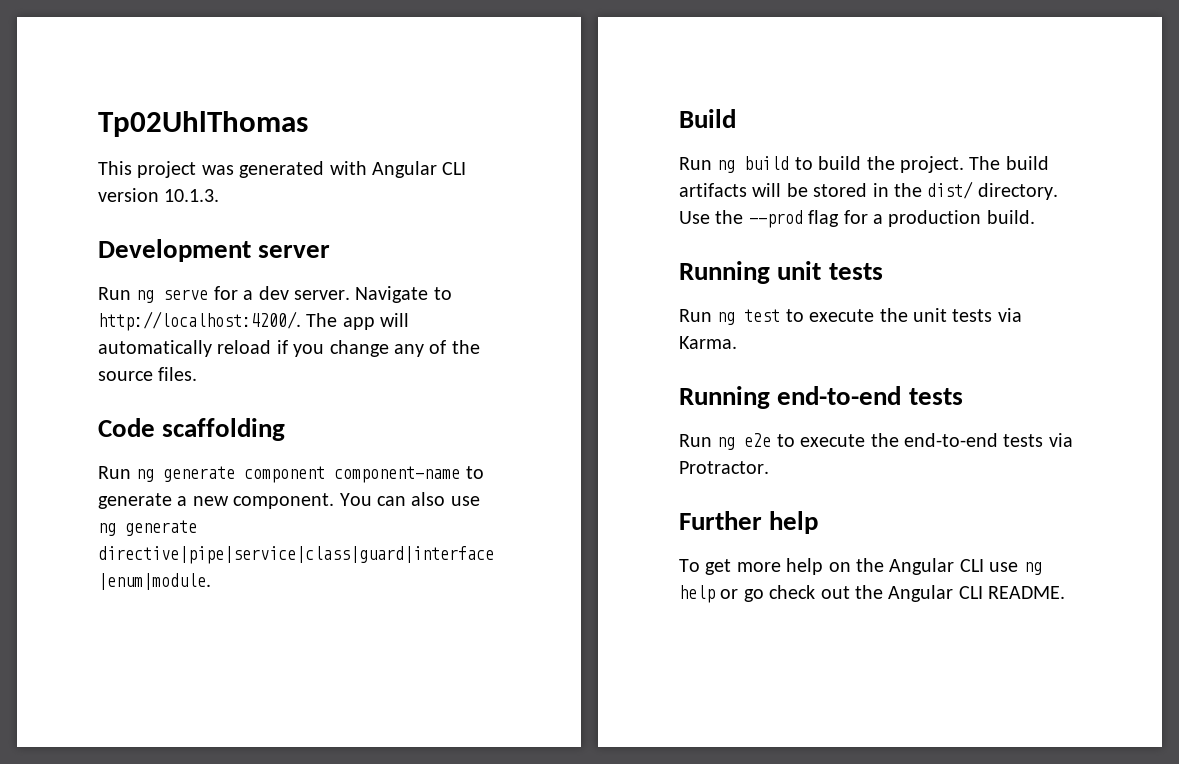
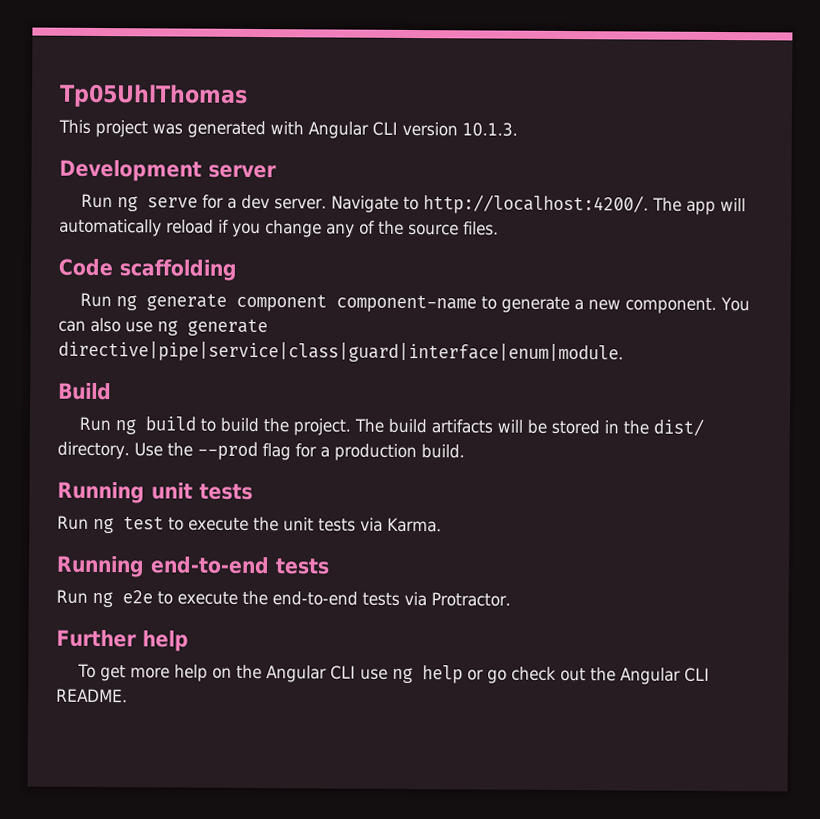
[98,111,308,137] Tp02UhlThomas -> [59,83,248,108] Tp05UhlThomas

